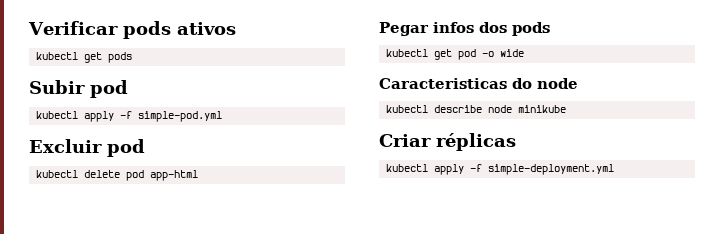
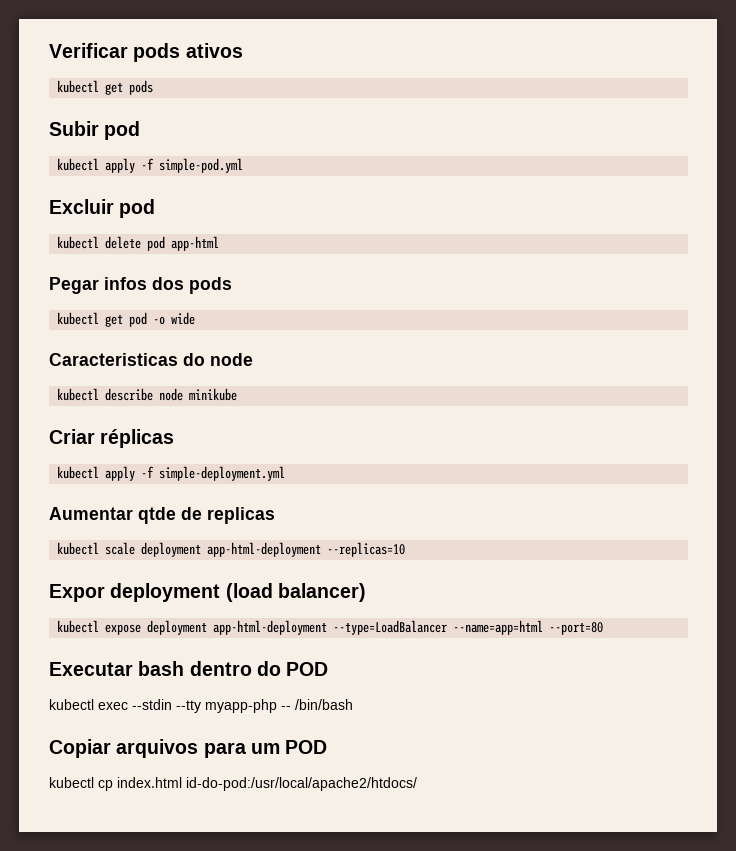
(614, 169) none -> [49,507,275,524] [57,542,406,557] [49,583,366,602] [57,620,604,635] [49,661,329,676] [49,699,353,713] [49,739,328,758] [49,777,417,791] // Aumentar qtde de replicas // kubectl scale deployment app-html-deployment --replicas=10 // Expor deployment (load balancer) // kubectl expose deployment app-html-deployment --type=LoadBalancer --name=app=html --port=80 // Executar bash dentro do POD // kubectl exec --stdin --tty myapp-php -- /bin/bash // Copiar arquivos para um POD // kubectl cp index.html id-do-pod:/usr/local/apache2/htdocs/

